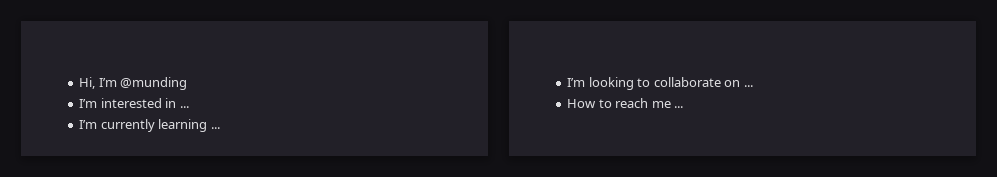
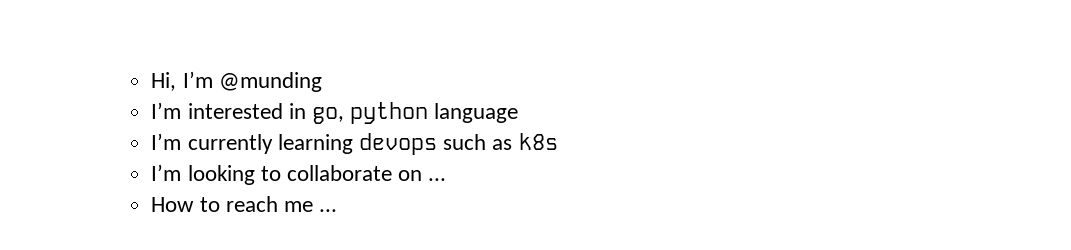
[179,106,189,108] ... -> [311,102,519,124] go, python language
[210,127,220,129] ... -> [358,133,558,155] devops such as k8s

